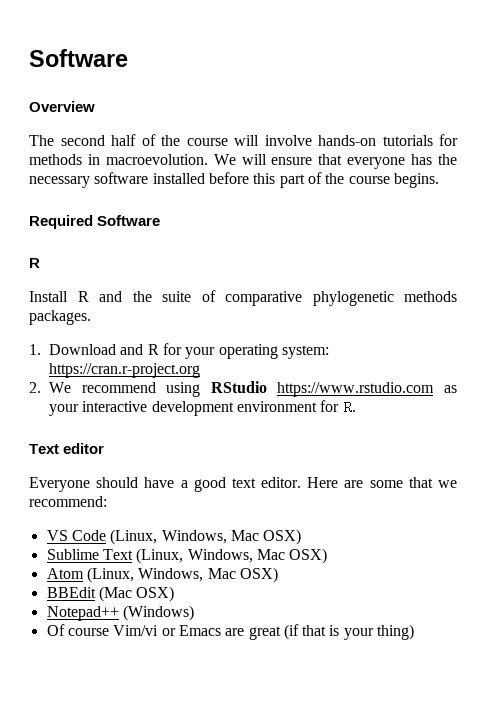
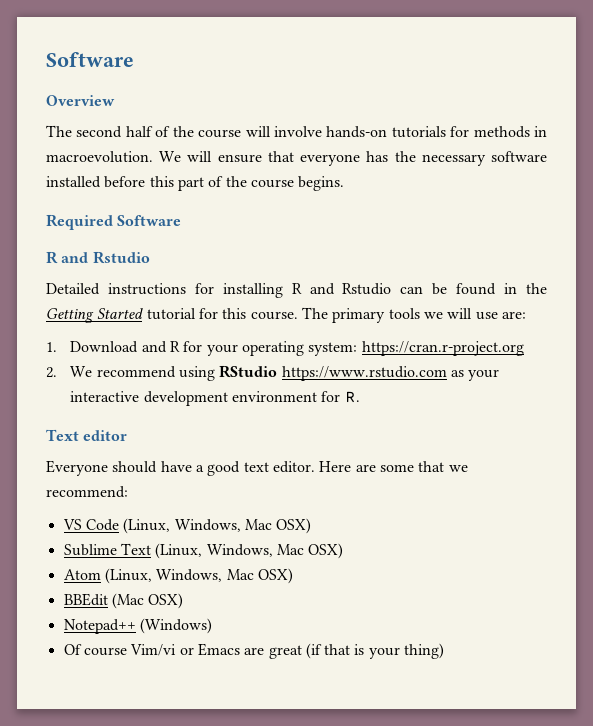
[29,290,457,306] [29,310,91,325] // Install R and the suite of comparative phylogenetic methods packages. -> [61,251,150,264] [46,283,548,298] [46,307,526,323] and Rstudio // Detailed instructions for installing R and Rstudio can be found in the Getting Started tutorial for this course. The primary tools we will use are:

